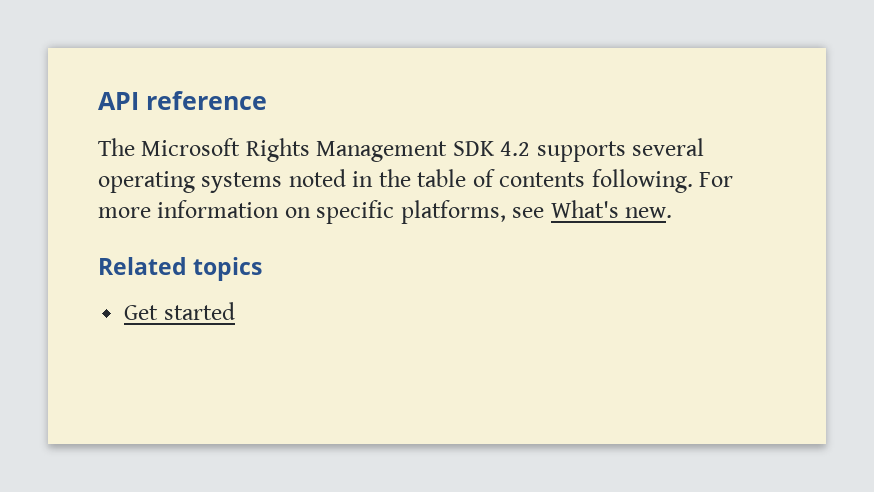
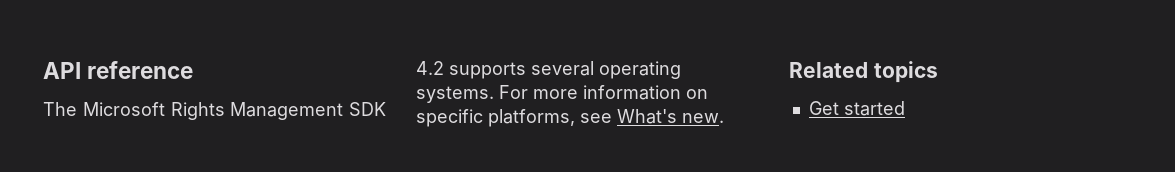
[201,169,693,193] systems noted in the table of contents following. -> [416,86,494,103] systems.

